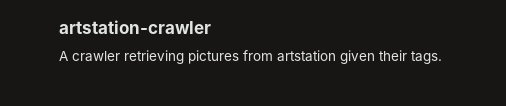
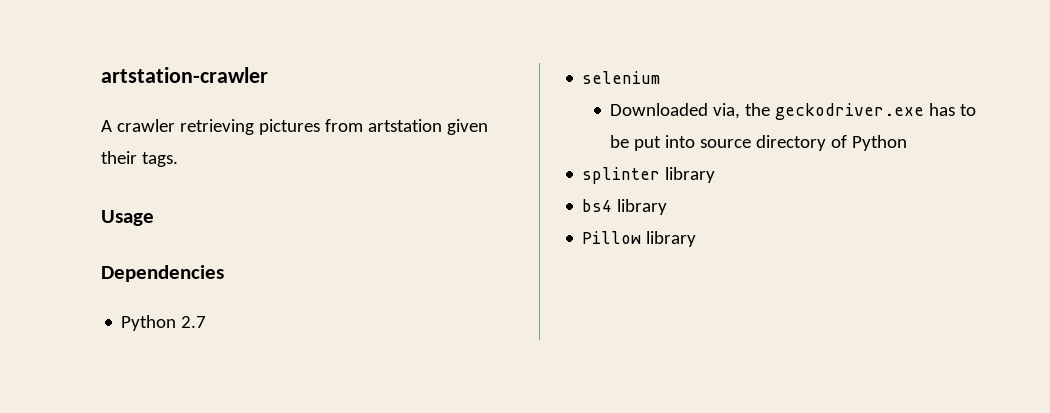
(442, 57) none -> [101,210,154,226] [101,265,224,282] [121,315,207,331] [582,71,661,84] [610,103,977,120] [610,135,908,151] [582,167,716,184] [582,199,668,215] [582,231,697,247] // Usage // Dependencies // Python 2.7 // selenium // Downloaded via, the geckodriver.exe has to be put into source directory of Python // splinter library // bs4 library // Pillow library

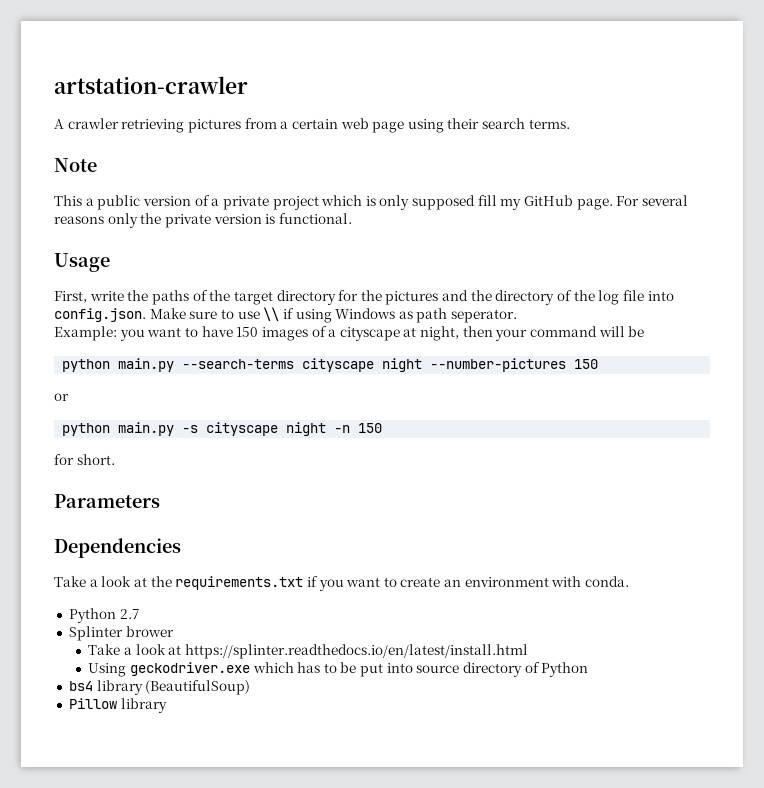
[367,119,488,135] [101,151,178,167] [101,210,154,226] [101,265,224,282] [121,315,207,331] [582,71,661,84] [610,103,925,120] artstation given their tags. // Usage // Dependencies // Python 2.7 // selenium // Downloaded via, the geckodriver.exe -> [280,118,570,133] [54,158,97,172] [54,195,688,210] [54,213,352,228] [54,253,110,272] [54,290,674,305] [54,307,518,323] [54,326,645,341] [62,358,599,372] [54,393,69,401] [62,422,383,436] [54,454,115,465] [54,494,160,508] [54,538,181,558] [54,576,630,591] [68,608,139,623] [68,626,174,641] [88,644,528,659] [88,662,294,677] a certain web page using their search terms. // Note // This a public version of a private project which is only supposed fill my GitHub page. For several reasons only the private version is functional. // Usage // First, write the paths of the target directory for the pictures and the directory of the log file into config.json. Make sure to use \\ if using Windows as path seperator. // Example: you want to have 150 images of a cityscape at night, then your command will be // python main.py --search-terms cityscape night --number-pictures 150 // or // python main.py -s cityscape night -n 150 // for short. // Parameters // Dependencies // Take a look at the requirements.txt if you want to create an environment with conda. // Python 2.7 // Splinter brower // Take a look at https://splinter.readthedocs.io/en/latest/install.html // Using geckodriver.exe which
[582,167,716,184] // splinter library -> (589, 669) none
(668, 207) none -> [145,680,251,695] (BeautifulSoup)

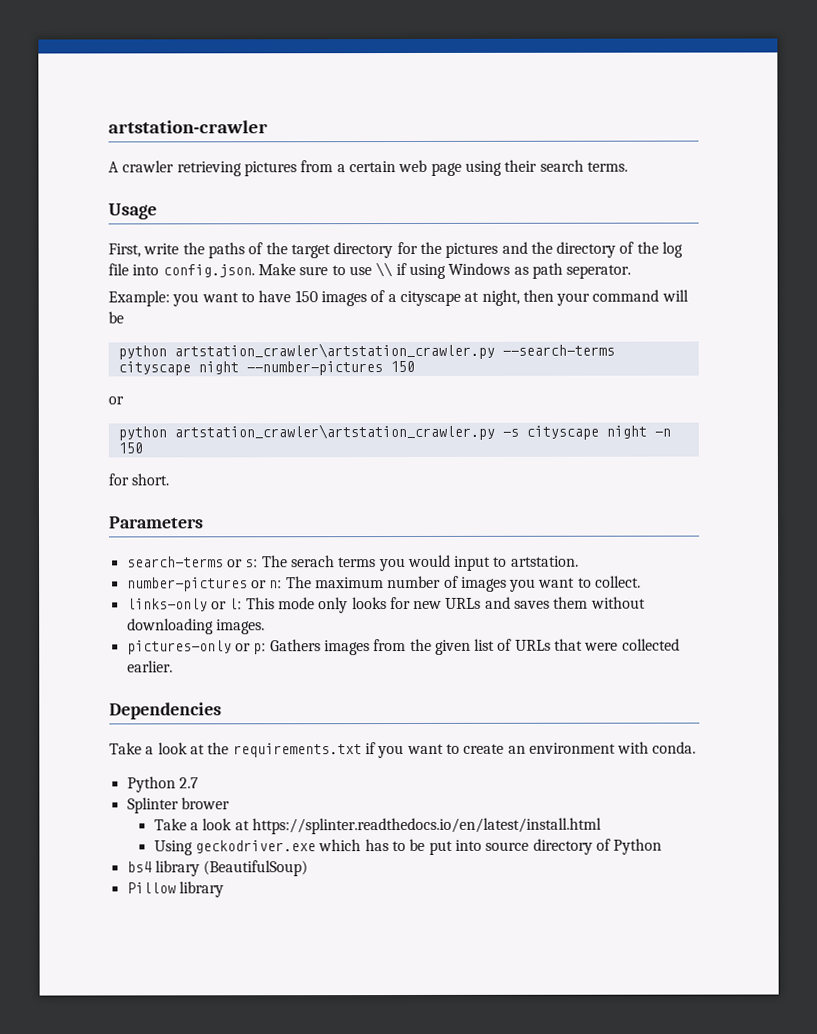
[54,158,97,172] [54,195,688,210] [54,213,352,228] // Note // This a public version of a private project which is only supposed fill my GitHub page. For several reasons only the private version is functional. -> (628, 166) none
[118,358,175,372] main.py -> [173,342,495,360] artstation_crawler\artstation_crawler.py
[118,422,175,436] main.py -> [173,423,495,441] artstation_crawler\artstation_crawler.py
(160, 501) none -> [126,554,579,572] [126,575,642,592] [126,596,646,614] [126,618,265,635] [126,638,680,656] [126,660,173,673] // search-terms or s: The serach terms you would input to artstation. // number-pictures or n: The maximum number of images you want to collect. // links-only or l: This mode only looks for new URLs and saves them without downloading images. // pictures-only or p: Gathers images from the given list of URLs that were collected earlier.

